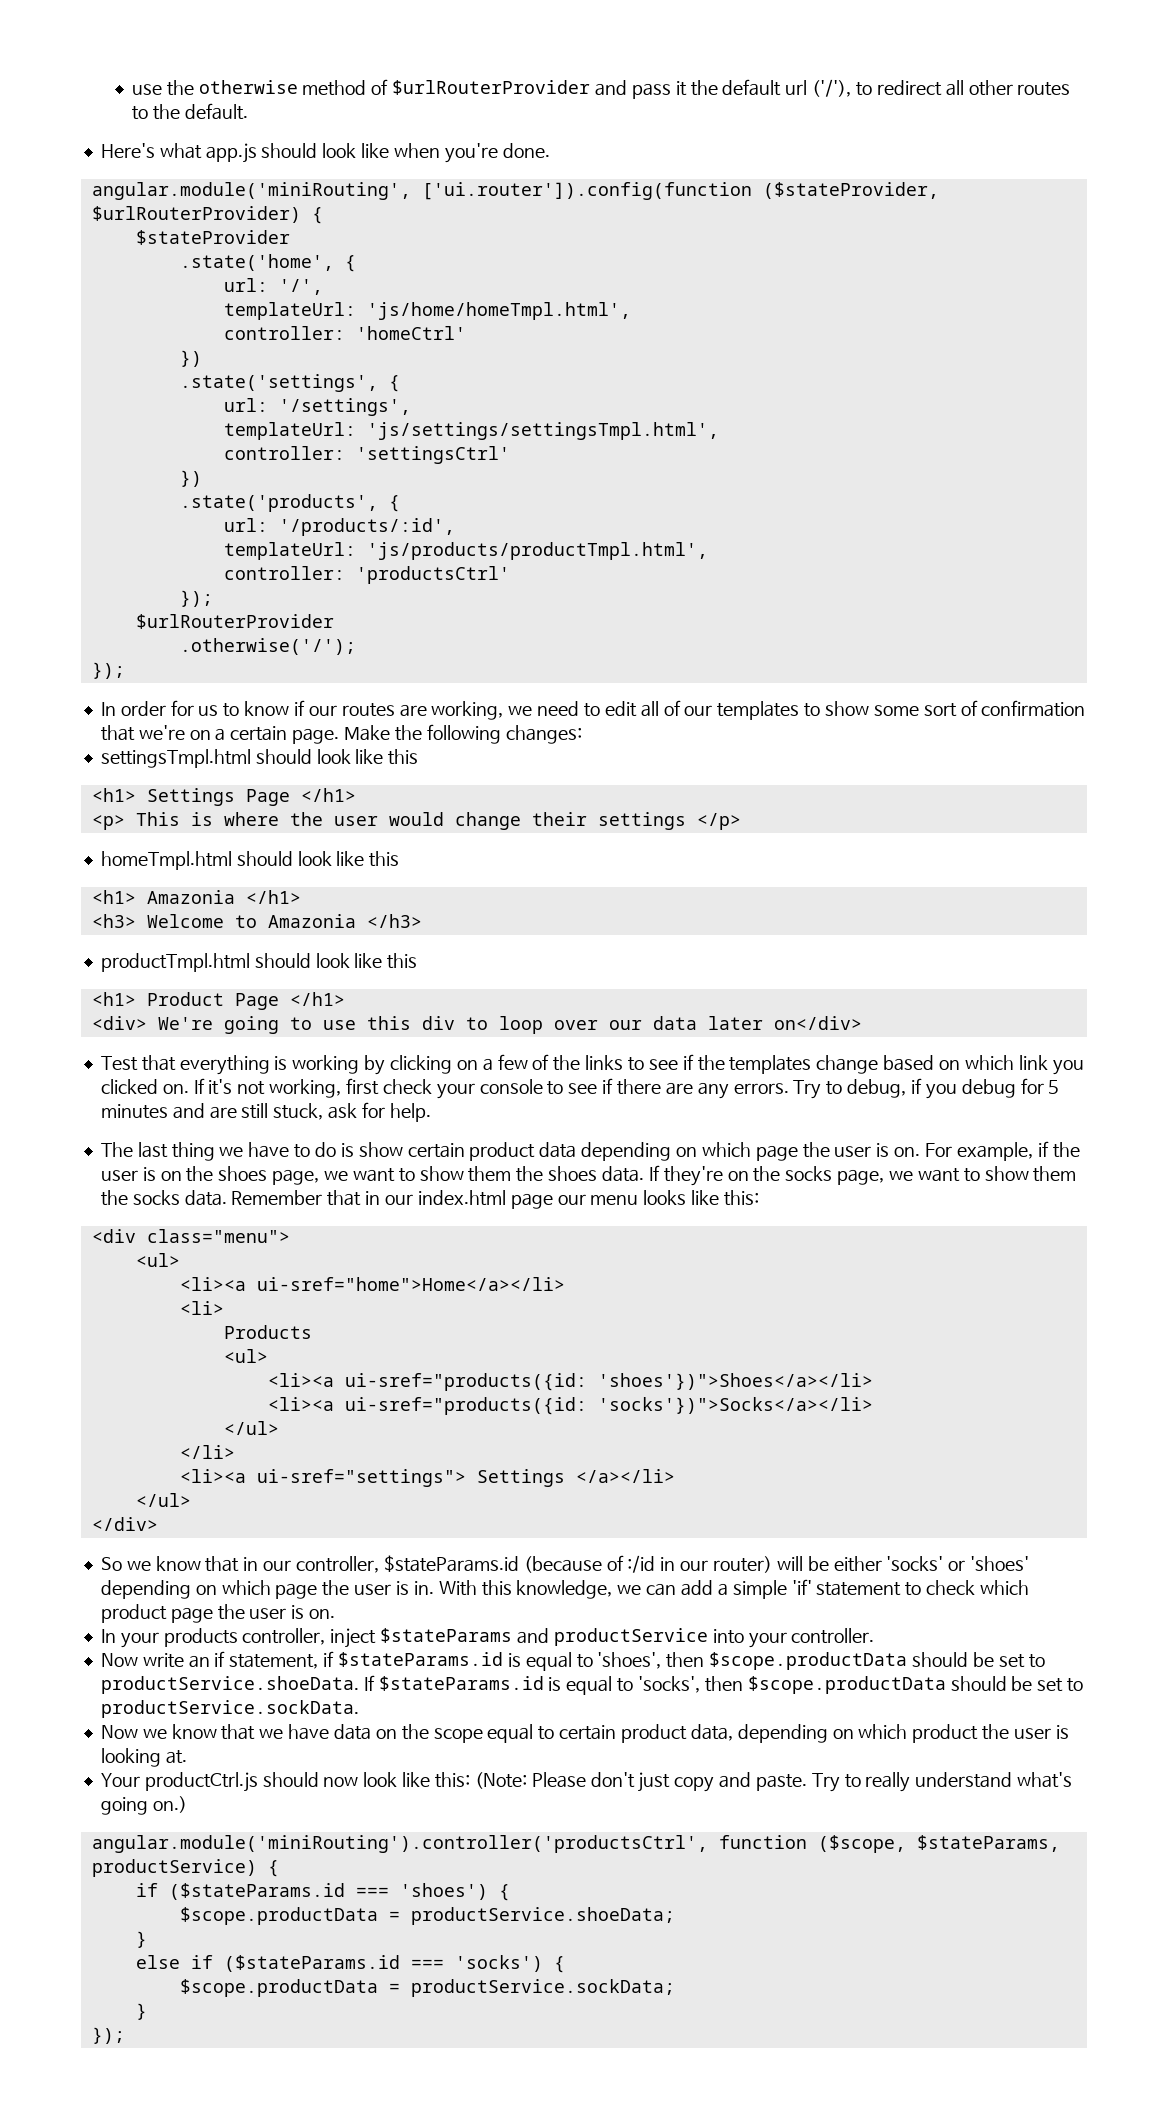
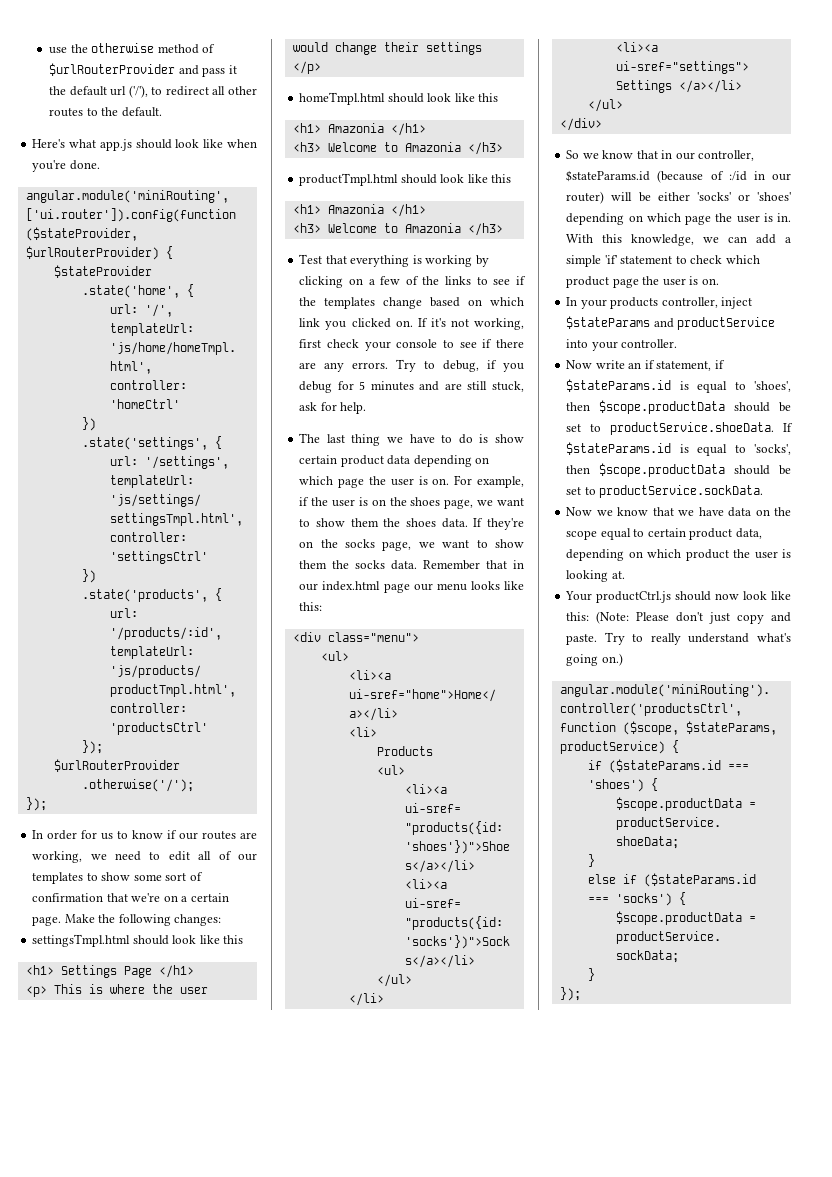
[146,992,345,1010] [91,1016,862,1034] Product Page </h1> // <div> We're going to use this div to loop over our data later on</div> -> [327,204,426,217] [292,223,503,236] Amazonia </h1> // <h3> Welcome to Amazonia </h3>

